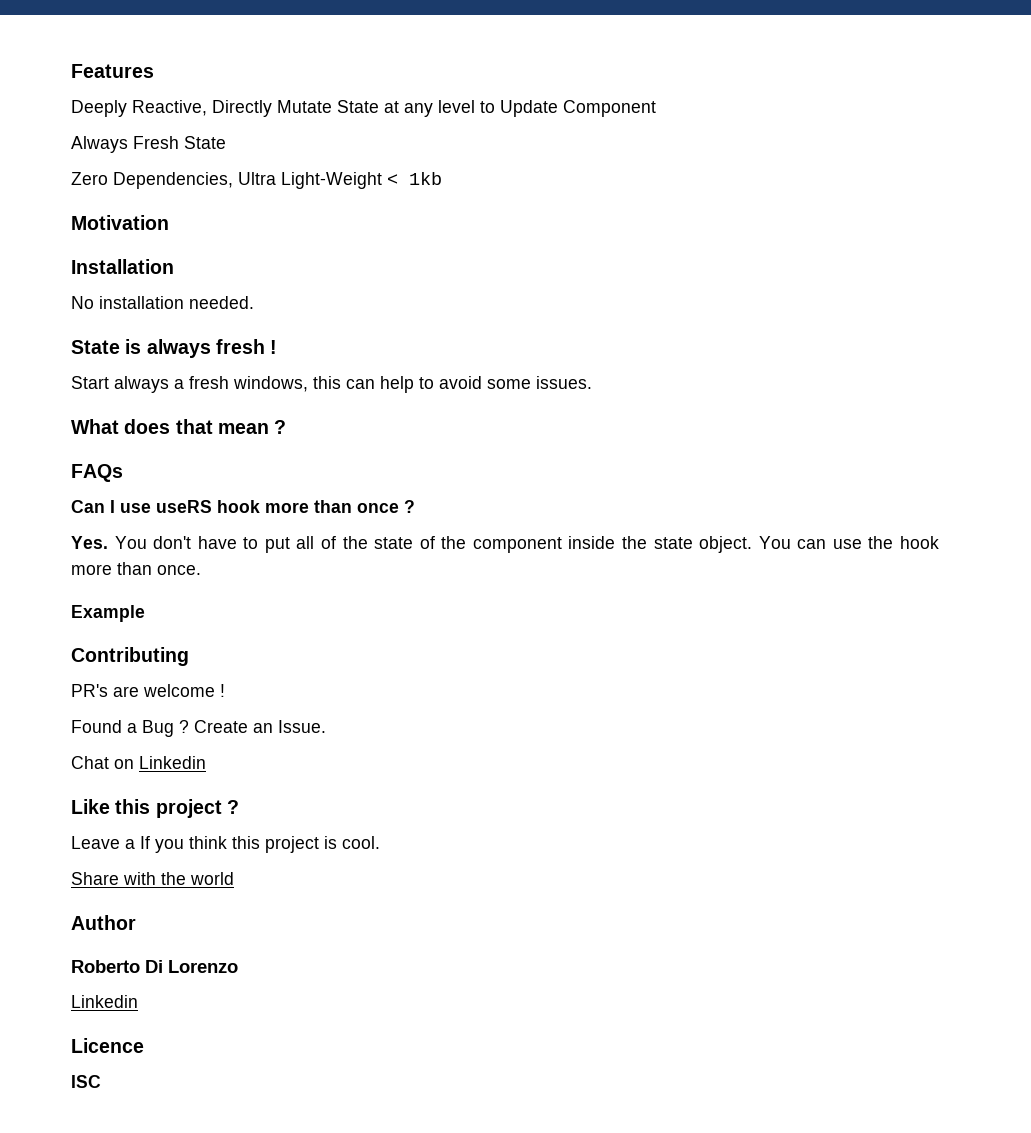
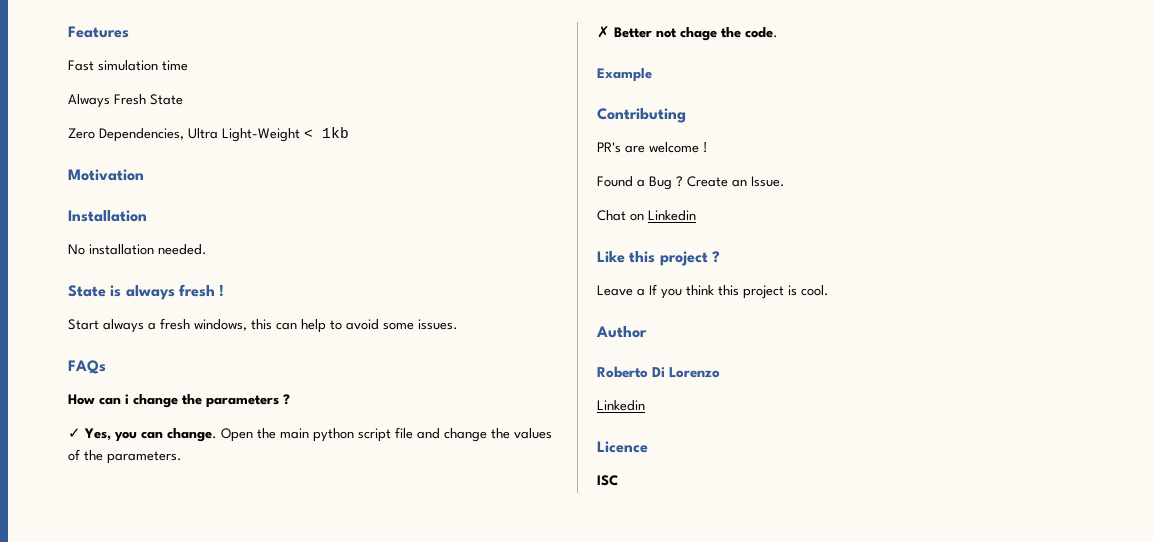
[71,100,656,117] Deeply Reactive, Directly Mutate State at any level to Update Component -> [68,60,188,71] Fast simulation time
[71,419,287,434] [71,464,123,482] [71,500,415,513] [71,536,939,553] [71,562,201,575] What does that mean ? // FAQs // Can I use useRS hook more than once ? // Yes. You don't have to put all of the state of the component inside the state object. You can use the hook more than once. -> [68,360,106,374] [68,394,290,408] [68,427,552,442] [68,449,182,464] [597,26,778,41] FAQs // How can i change the parameters ? // ✓ Yes, you can change. Open the main python script file and change the values of the parameters. // ✗ Better not chage the code.
[71,872,234,885] // Share with the world -> (829, 290) none

